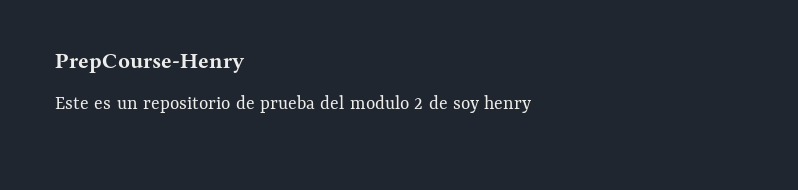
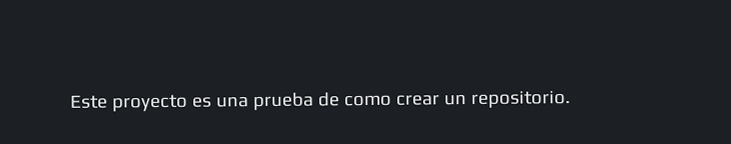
[55,53,245,73] [55,95,532,113] PrepCourse-Henry // Este es un repositorio de prueba del modulo 2 de soy henry -> [70,90,571,112] Este proyecto es una prueba de como crear un repositorio.

